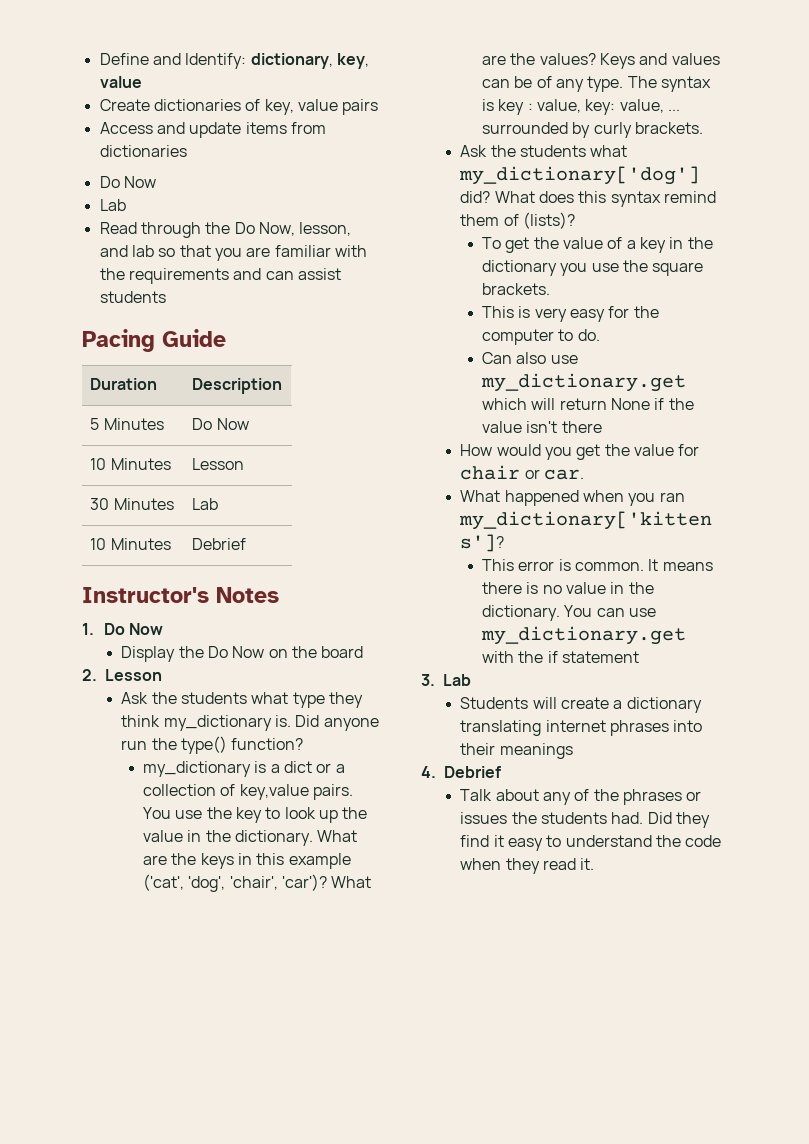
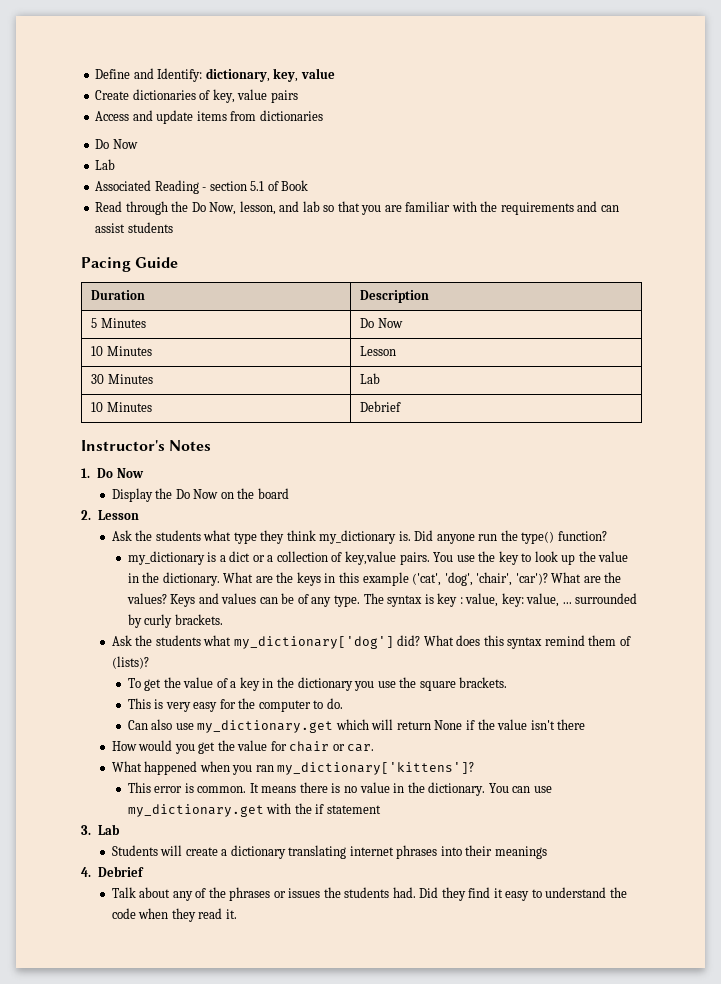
(126, 205) none -> [95,180,309,194] // Associated Reading - section 5.1 of Book

